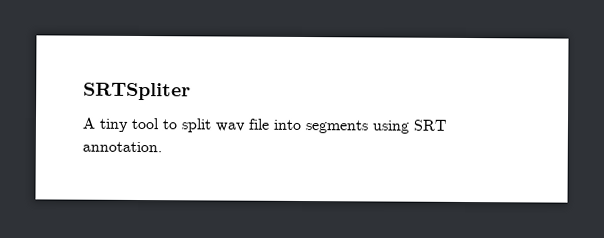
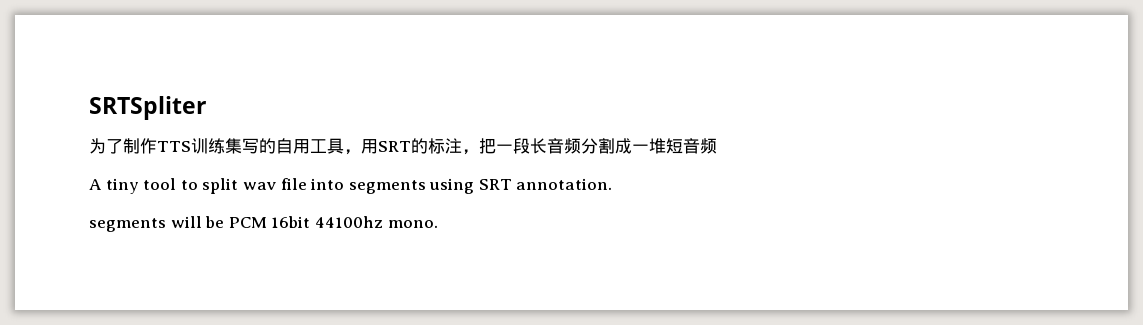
(191, 91) none -> [89,138,717,155] // 为了制作TTS训练集写的自用工具，用SRT的标注，把一段长音频分割成一堆短音频
(162, 147) none -> [89,216,438,232] // segments will be PCM 16bit 44100hz mono.

